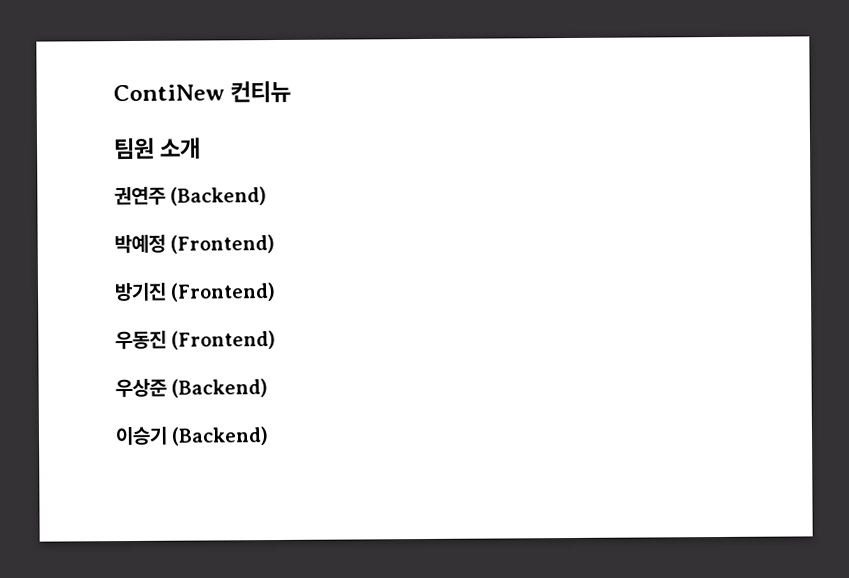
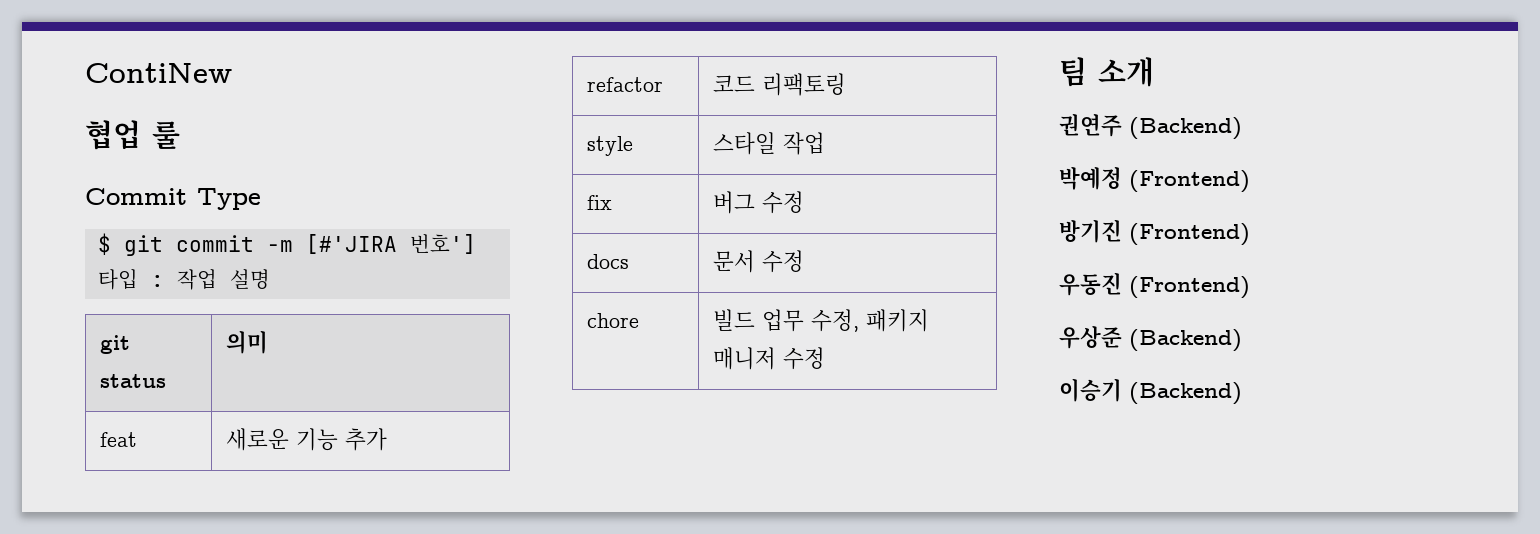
[230,80,292,104] [113,137,155,160] 컨티뉴 // 팀원 -> [85,120,180,150] [85,188,261,210] [97,233,476,256] [97,269,270,290] [100,335,131,354] [100,374,167,388] [226,331,269,354] [100,432,138,447] [226,428,388,451] [587,77,664,92] [713,73,847,96] [587,136,634,156] [713,132,826,155] [587,195,613,210] [713,191,805,214] [587,254,630,269] [713,250,805,273] [587,313,640,328] [713,309,930,332] [713,347,826,370] [1059,57,1087,87] // 협업 룰 // Commit Type // $ git commit -m [#'JIRA 번호'] 타입 : 작업 설명 // git status | 의미 // feat | 새로운 기능 추가 // refactor | 코드 리팩토링 // style | 스타일 작업 // fix | 버그 수정 // docs | 문서 수정 // chore | 빌드 업무 수정, 패키지 매니저 수정 // 팀

